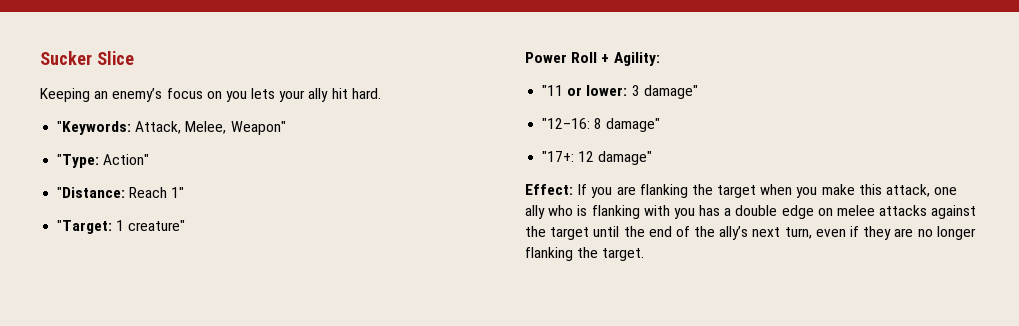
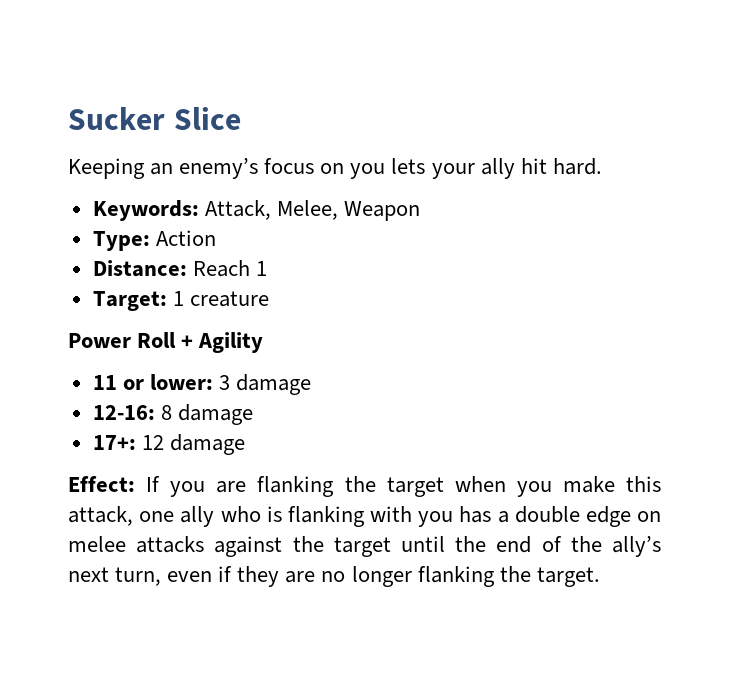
[57,121,132,135] "Keywords: -> [92,200,199,221] Keywords:
[230,121,286,135] [57,154,150,168] [57,187,185,198] [57,220,186,234] Weapon" // "Type: Action" // "Distance: Reach 1" // "Target: 1 creature" -> [343,201,420,221] [92,230,216,251] [92,260,267,277] [92,291,269,311] Weapon // Type: Action // Distance: Reach 1 // Target: 1 creature
[613,52,660,66] [542,85,564,96] Agility: // "11 -> [198,332,264,353] [92,375,117,390] Agility // 11
[643,85,698,99] [542,118,661,132] [542,151,653,165] damage" // "12–16: 8 damage" // "17+: 12 damage" -> [236,374,312,395] [92,404,253,425] [92,434,245,455] damage // 12-16: 8 damage // 17+: 12 damage

